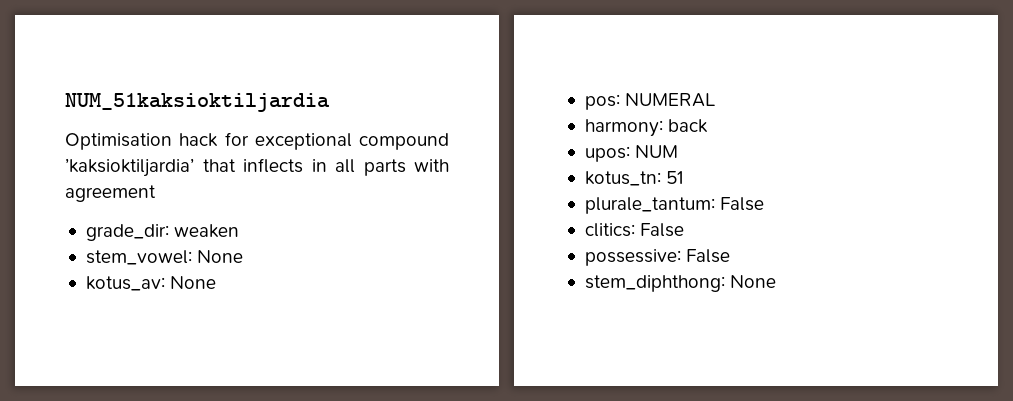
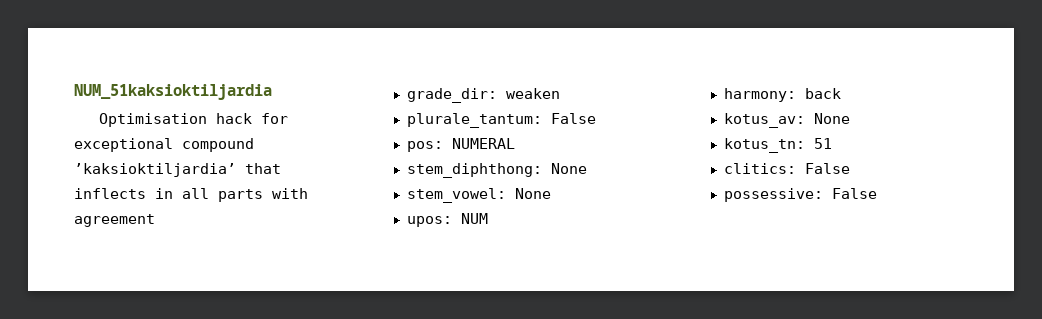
[85,250,244,265] [85,276,217,291] [584,93,716,110] [584,119,709,137] [584,145,679,162] stem_vowel: None // kotus_av: None // pos: NUMERAL // harmony: back // upos: NUM -> [406,113,596,128] [406,138,515,152] [406,163,587,178] [406,188,551,203] [406,213,488,227] [723,88,841,102] [723,113,850,128] plurale_tantum: False // pos: NUMERAL // stem_diphthong: None // stem_vowel: None // upos: NUM // harmony: back // kotus_av: None
[584,197,765,214] // plurale_tantum: False -> (832, 143) none
[584,275,777,292] // stem_diphthong: None -> (877, 193) none

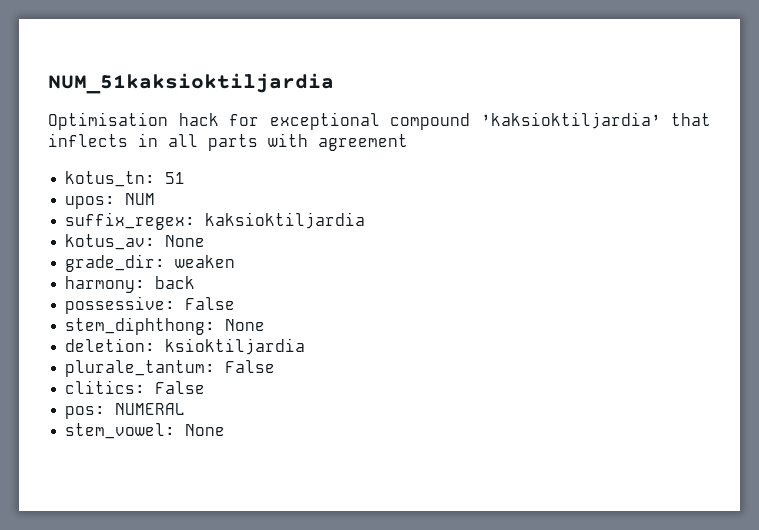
[406,88,560,103] grade_dir: weaken -> [65,171,186,187] [65,193,156,209] [65,212,366,230] [65,234,206,250] [65,254,236,272] [65,276,196,293] [65,296,236,314] [65,317,266,335] [65,338,306,355] kotus_tn: 51 // upos: NUM // suffix_regex: kaksioktiljardia // kotus_av: None // grade_dir: weaken // harmony: back // possessive: False // stem_diphthong: None // deletion: ksioktiljardia
(596, 118) none -> [65,380,206,394] // clitics: False
[406,163,587,178] // stem_diphthong: None -> (186, 409) none
[406,213,488,227] [723,88,841,102] [723,113,850,128] [723,138,832,153] [723,163,850,174] [723,188,877,202] // upos: NUM // harmony: back // kotus_av: None // kotus_tn: 51 // clitics: False // possessive: False -> (226, 430) none

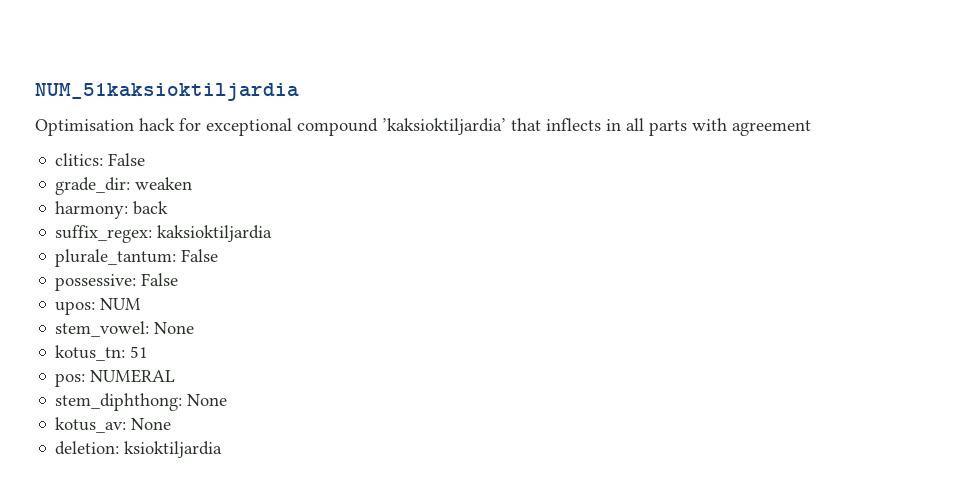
[65,171,186,187] [65,193,156,209] [65,212,366,230] [65,234,206,250] [65,254,236,272] [65,276,196,293] [65,296,236,314] kotus_tn: 51 // upos: NUM // suffix_regex: kaksioktiljardia // kotus_av: None // grade_dir: weaken // harmony: back // possessive: False -> [55,153,146,166] [55,177,193,195] [55,201,169,219] [55,225,273,243] [55,249,219,267] [55,273,179,291] [55,298,142,315] [55,321,195,337] [55,345,149,361] [55,369,176,387] clitics: False // grade_dir: weaken // harmony: back // suffix_regex: kaksioktiljardia // plurale_tantum: False // possessive: False // upos: NUM // stem_vowel: None // kotus_tn: 51 // pos: NUMERAL
(266, 325) none -> [55,417,172,433] // kotus_av: None
[65,360,276,377] [65,380,206,394] [65,403,186,419] [65,423,226,439] // plurale_tantum: False // clitics: False // pos: NUMERAL // stem_vowel: None -> (223, 449) none

